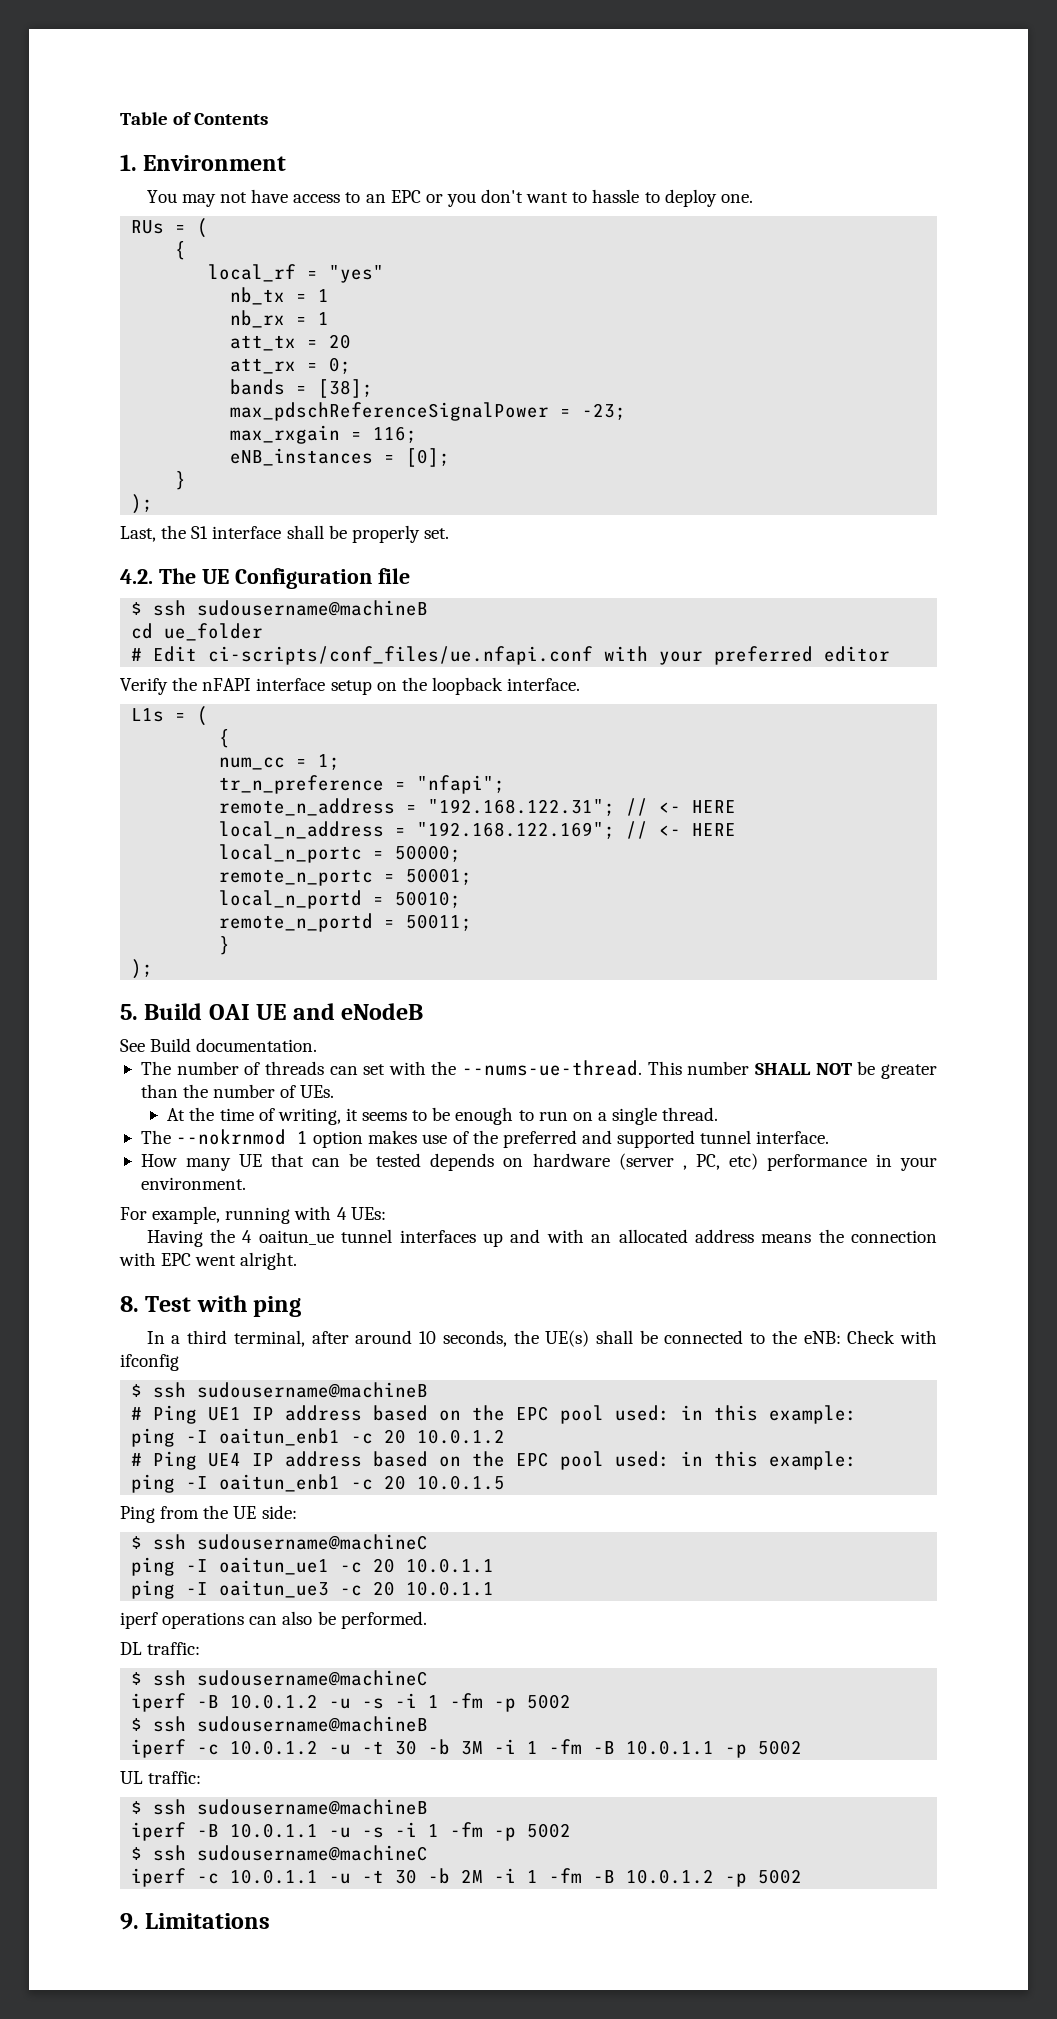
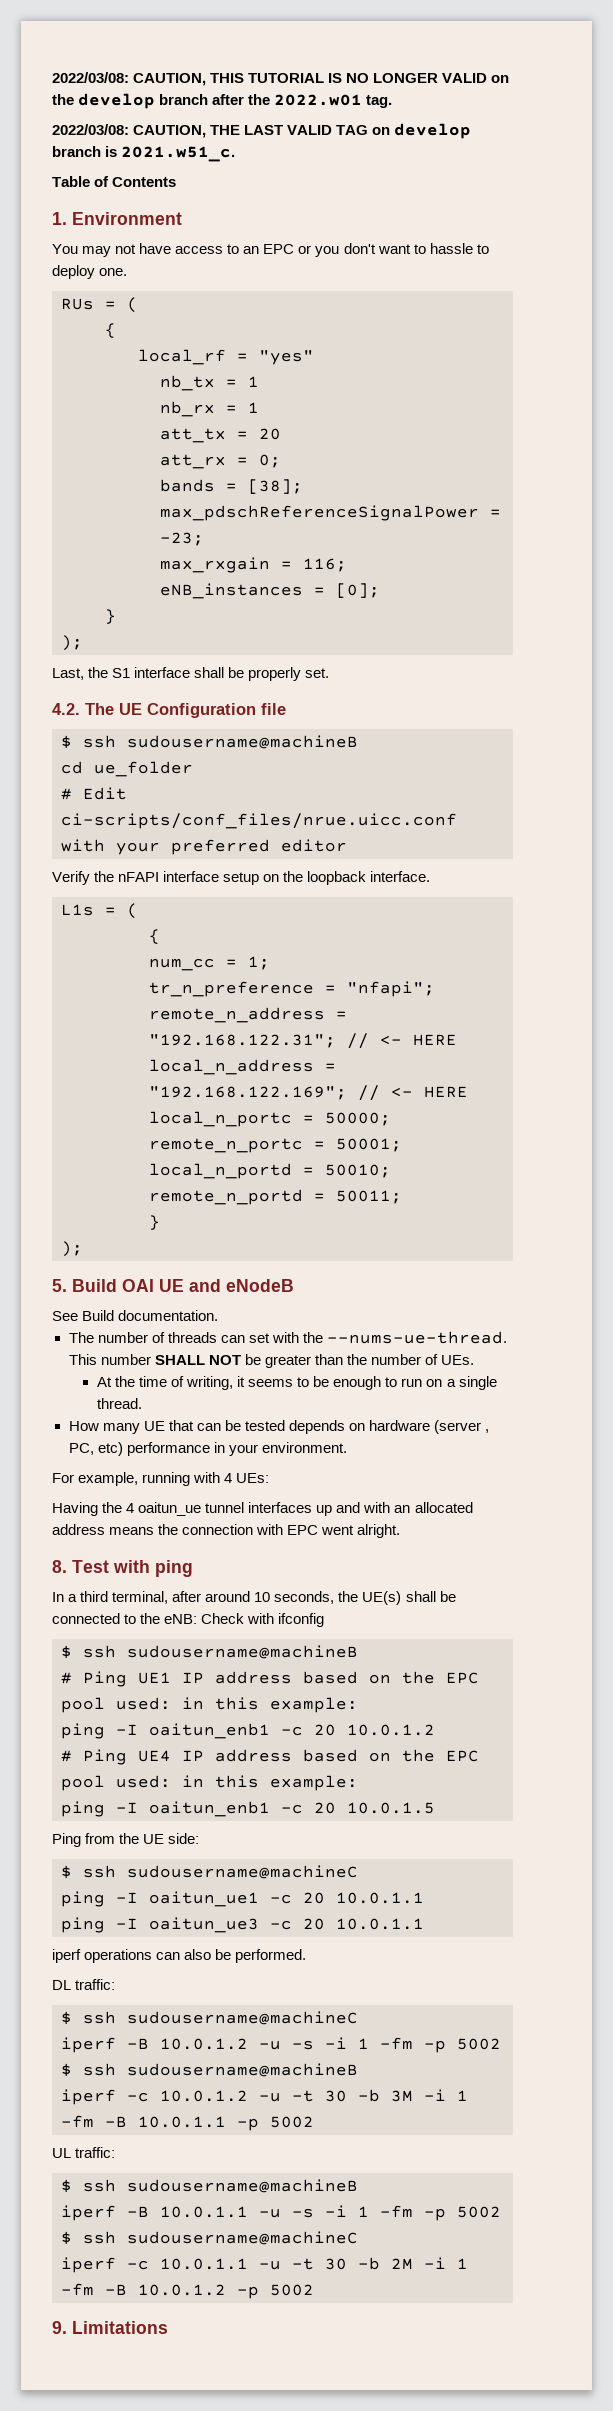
(120, 118) none -> [52,72,510,86] [52,93,393,109] [52,123,472,139] [52,146,236,162] 2022/03/08: CAUTION, THIS TUTORIAL IS NO LONGER VALID on the develop branch after the 2022.w01 tag. // 2022/03/08: CAUTION, THE LAST VALID TAG on develop branch is 2021.w51_c. //
[208,646,594,665] ci-scripts/conf_files/ue.nfapi.conf -> [61,813,457,829] ci-scripts/conf_files/nrue.uicc.conf
[140,1129,830,1148] // The --nokrnmod 1 option makes use of the preferred and supported tunnel interface. -> (142, 1403) none

